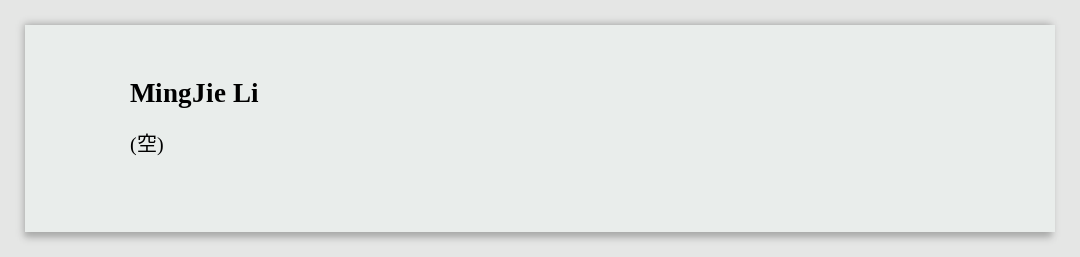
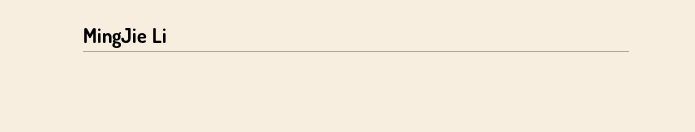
[130,133,164,156] // (空) -> (168, 35) none

